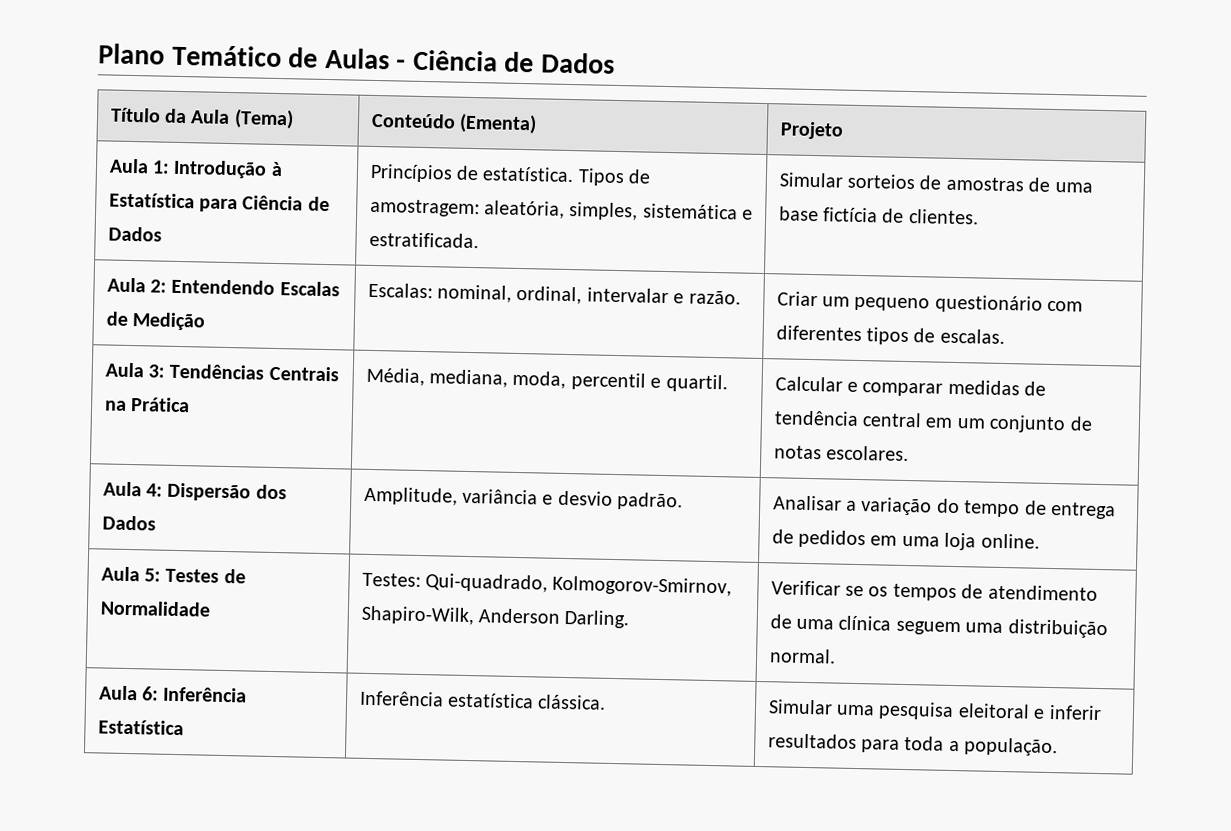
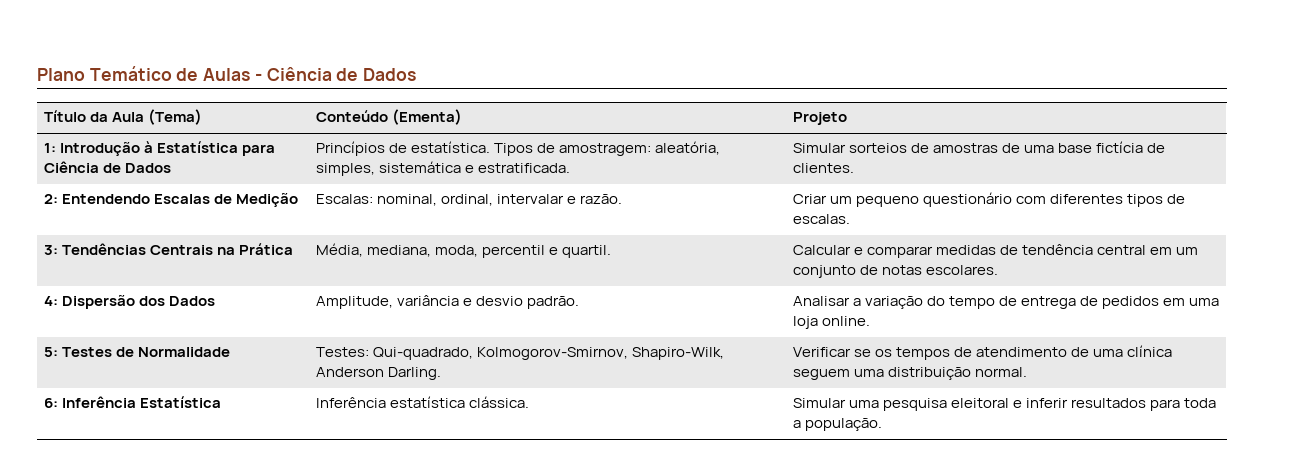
[108,158,149,174] Aula -> (847, 118) none
[106,277,146,293] Aula -> (854, 168) none
[104,362,144,378] Aula -> (850, 219) none
[102,481,142,497] Aula -> (998, 270) none
[100,566,140,582] Aula -> (870, 321) none
[98,685,138,701] Aula -> (1027, 372) none

